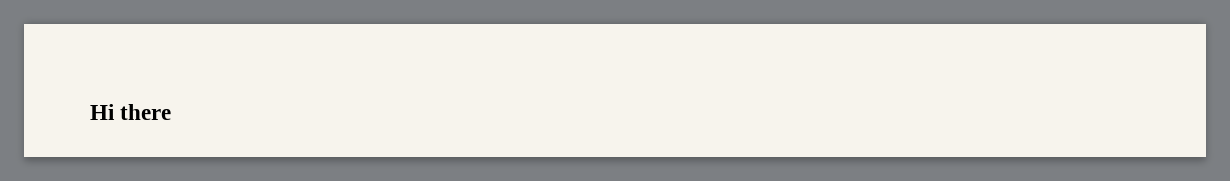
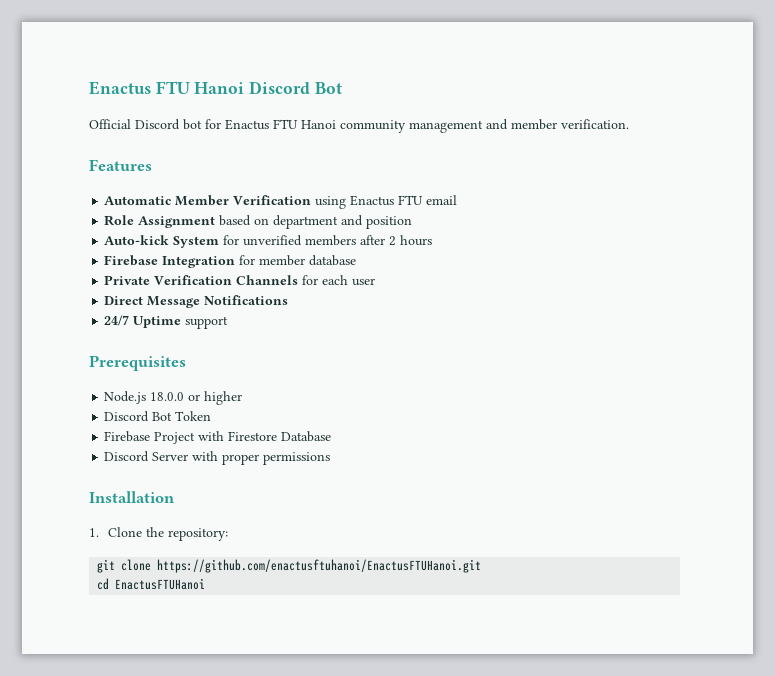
[90,104,172,120] Hi there -> [89,81,342,95] [89,119,629,133] [89,159,152,171] [104,195,458,209] [104,215,413,229] [104,235,433,248] [104,255,357,268] [104,275,376,286] [104,295,289,308] [104,315,229,329] [89,355,186,371] [104,391,243,405] [104,411,212,422] [104,431,332,444] [104,451,331,465] [89,491,175,503] [89,527,228,541] [97,559,482,573] [97,578,206,590] Enactus FTU Hanoi Discord Bot // Official Discord bot for Enactus FTU Hanoi community management and member verification. // Features // Automatic Member Verification using Enactus FTU email // Role Assignment based on department and position // Auto-kick System for unverified members after 2 hours // Firebase Integration for member database // Private Verification Channels for each user // Direct Message Notifications // 24/7 Uptime support // Prerequisites // Node.js 18.0.0 or higher // Discord Bot Token // Firebase Project with Firestore Database // Discord Server with proper permissions // Installation // 1. Clone the repository: // git clone https://github.com/enactusftuhanoi/EnactusFTUHanoi.git // cd EnactusFTUHanoi

